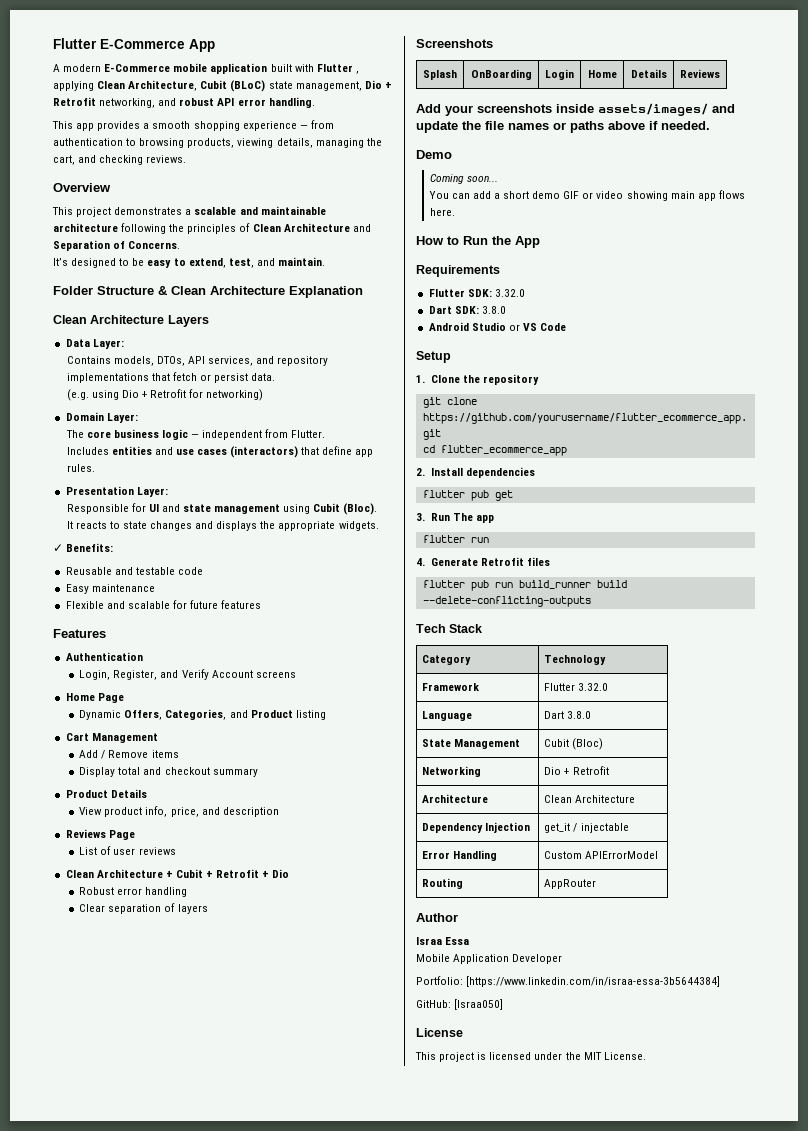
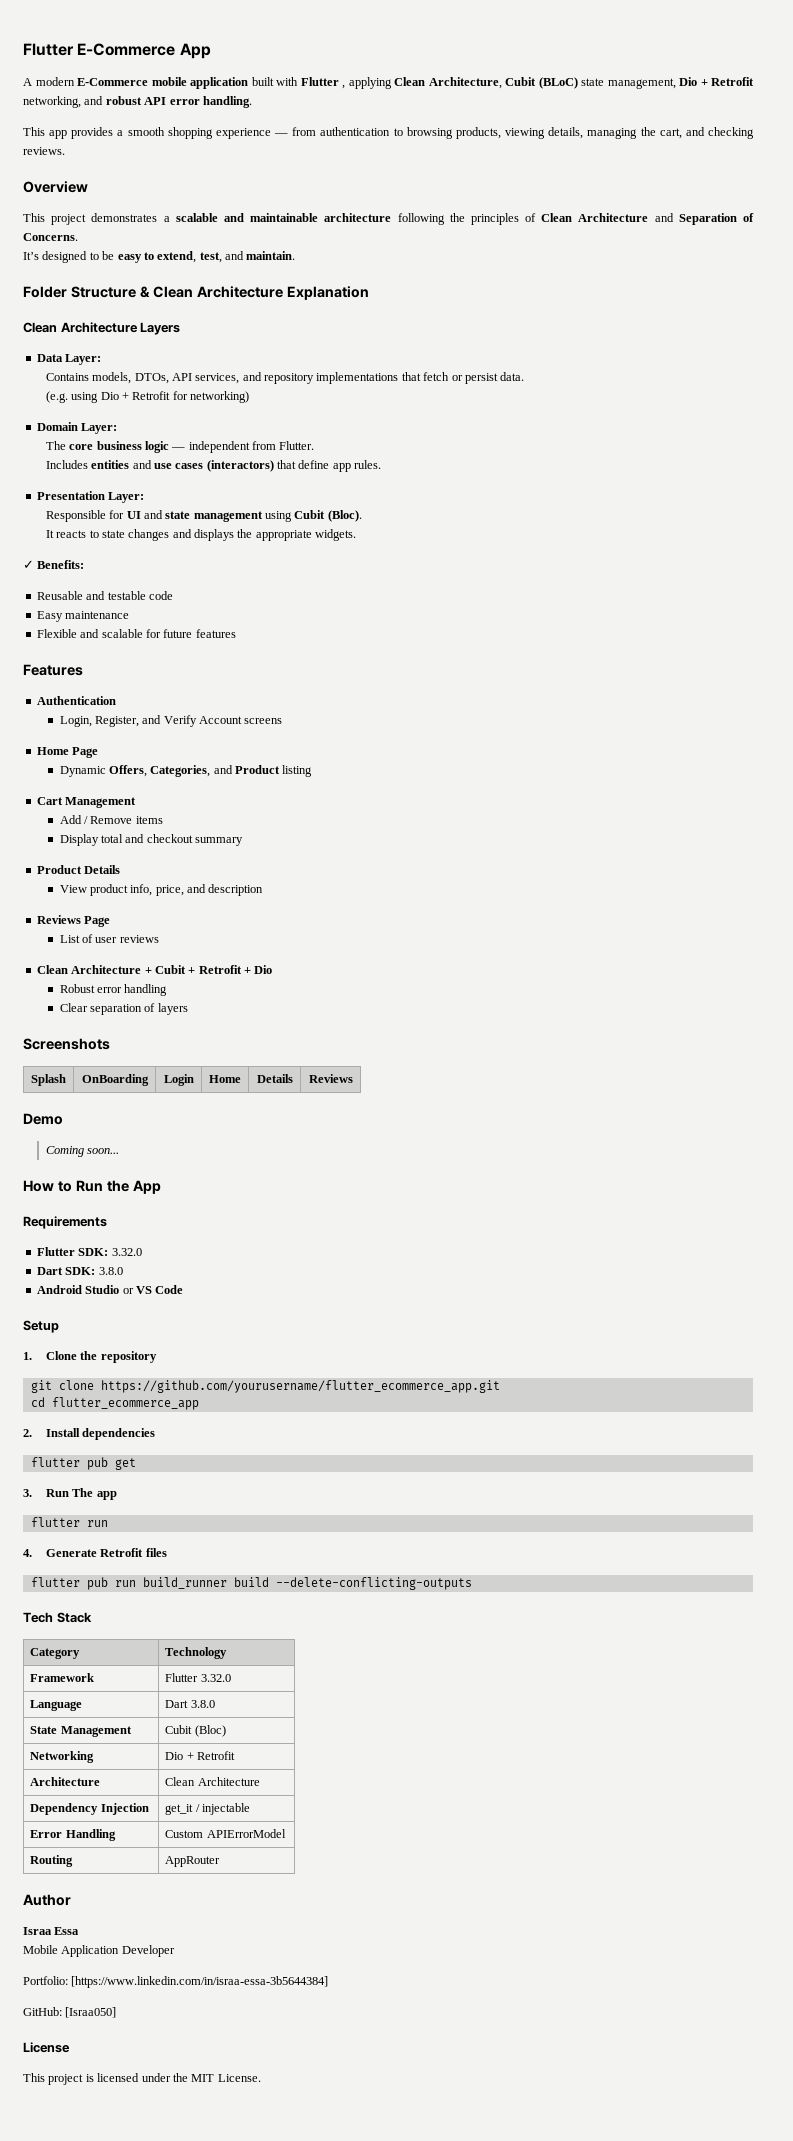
[416,103,735,116] [416,121,710,133] [416,150,452,159] [429,174,498,184] [428,190,745,201] [429,208,455,216] Add your screenshots inside assets/images/ and update the file names or paths above if needed. // Demo // Coming soon... // You can add a short demo GIF or video showing main app flows here. -> [23,1113,63,1125] [45,1146,120,1157] Demo // Coming soon...

